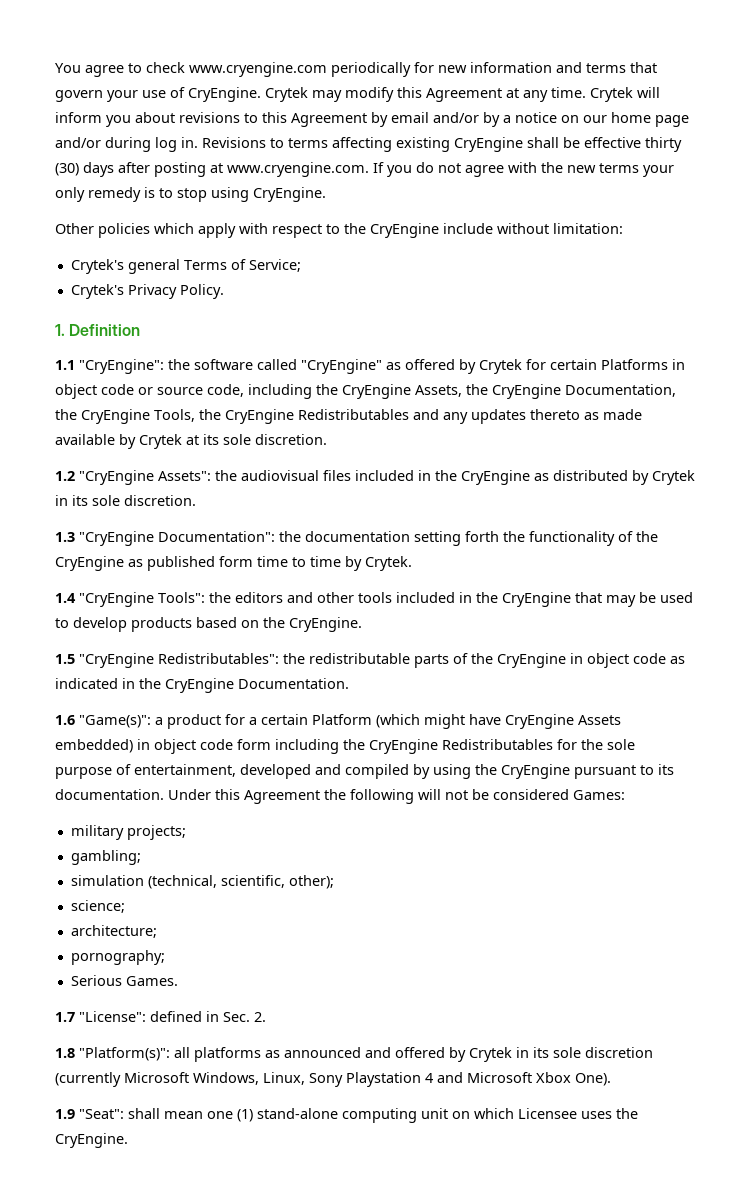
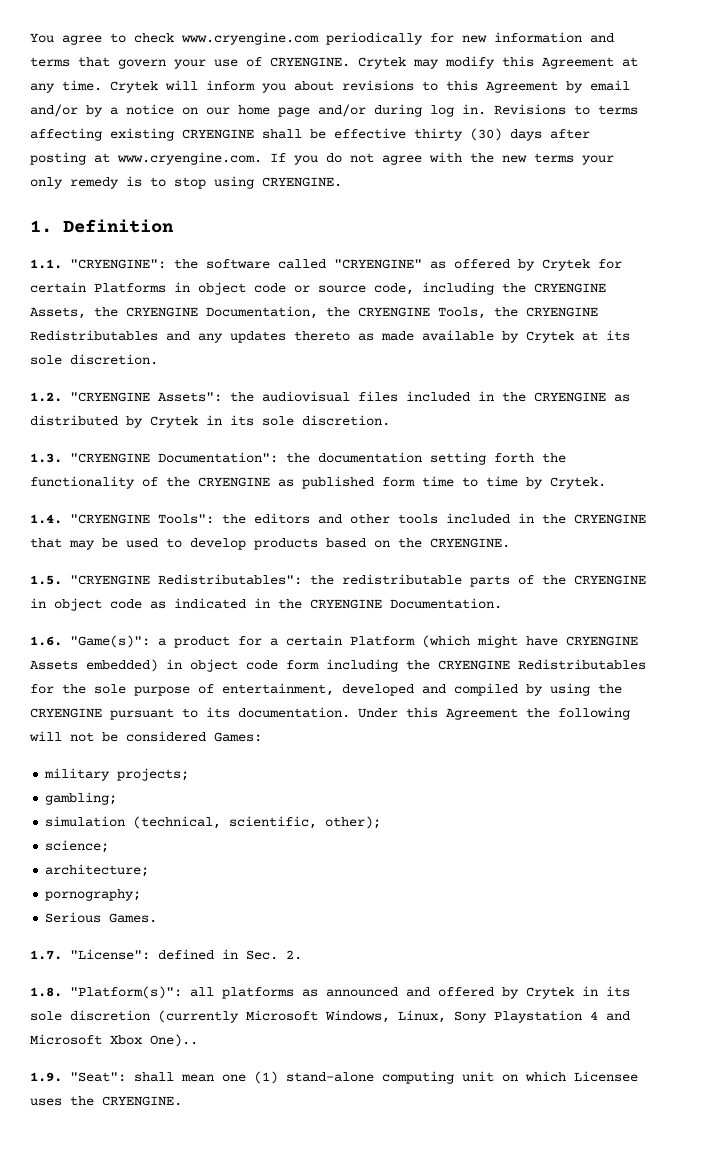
[188,87,261,102] CryEngine. -> [270,57,350,67] CRYENGINE.
[454,137,523,152] CryEngine -> [182,129,254,139] CRYENGINE
[253,187,326,202] [55,223,623,238] [70,259,301,274] [70,284,224,299] CryEngine. // Other policies which apply with respect to the CryEngine include without limitation: // Crytek's general Terms of Service; // Crytek's Privacy Policy. -> [262,177,342,187] CRYENGINE.
[55,359,164,374] 1.1 "CryEngine": -> [30,259,166,269] 1.1. "CRYENGINE":
[301,359,382,374] "CryEngine" -> [334,259,422,269] "CRYENGINE"
[342,384,411,399] CryEngine -> [534,283,606,293] CRYENGINE
[492,384,561,399] CryEngine -> [126,307,198,317] CRYENGINE
[81,409,150,424] CryEngine -> [358,307,430,317] CRYENGINE
[225,409,294,424] CryEngine -> [526,307,598,317] CRYENGINE
[55,470,154,485] 1.2 "CryEngine -> [30,392,150,402] 1.2. "CRYENGINE
[461,470,530,485] CryEngine -> [534,392,606,402] CRYENGINE
[55,531,154,546] 1.3 "CryEngine -> [30,453,150,463] 1.3. "CRYENGINE
[55,556,124,571] CryEngine -> [198,477,270,487] CRYENGINE
[55,592,154,607] 1.4 "CryEngine -> [30,514,150,524] 1.4. "CRYENGINE
[502,592,571,607] CryEngine -> [574,514,646,524] CRYENGINE
[289,617,362,632] [55,653,154,668] CryEngine. // 1.5 "CryEngine -> [430,538,510,548] [30,575,150,585] CRYENGINE. // 1.5. "CRYENGINE
[497,653,566,668] CryEngine -> [574,575,646,585] CRYENGINE
[165,678,234,693] CryEngine -> [310,599,382,609] CRYENGINE
[55,715,75,725] 1.6 -> [30,636,62,646] 1.6.
[505,714,574,729] CryEngine -> [566,636,638,646] CRYENGINE
[369,739,438,754] CryEngine -> [438,660,510,670] CRYENGINE
[501,764,570,779] CryEngine -> [30,708,102,718] CRYENGINE
[55,1012,75,1022] 1.7 -> [30,950,62,960] 1.7.
[55,1048,75,1058] 1.8 -> [30,987,62,997] 1.8.
[575,1073,611,1086] [55,1109,75,1119] One). // 1.9 -> [150,1034,198,1047] [30,1072,62,1082] One).. // 1.9.
[55,1133,128,1148] CryEngine. -> [102,1096,182,1106] CRYENGINE.

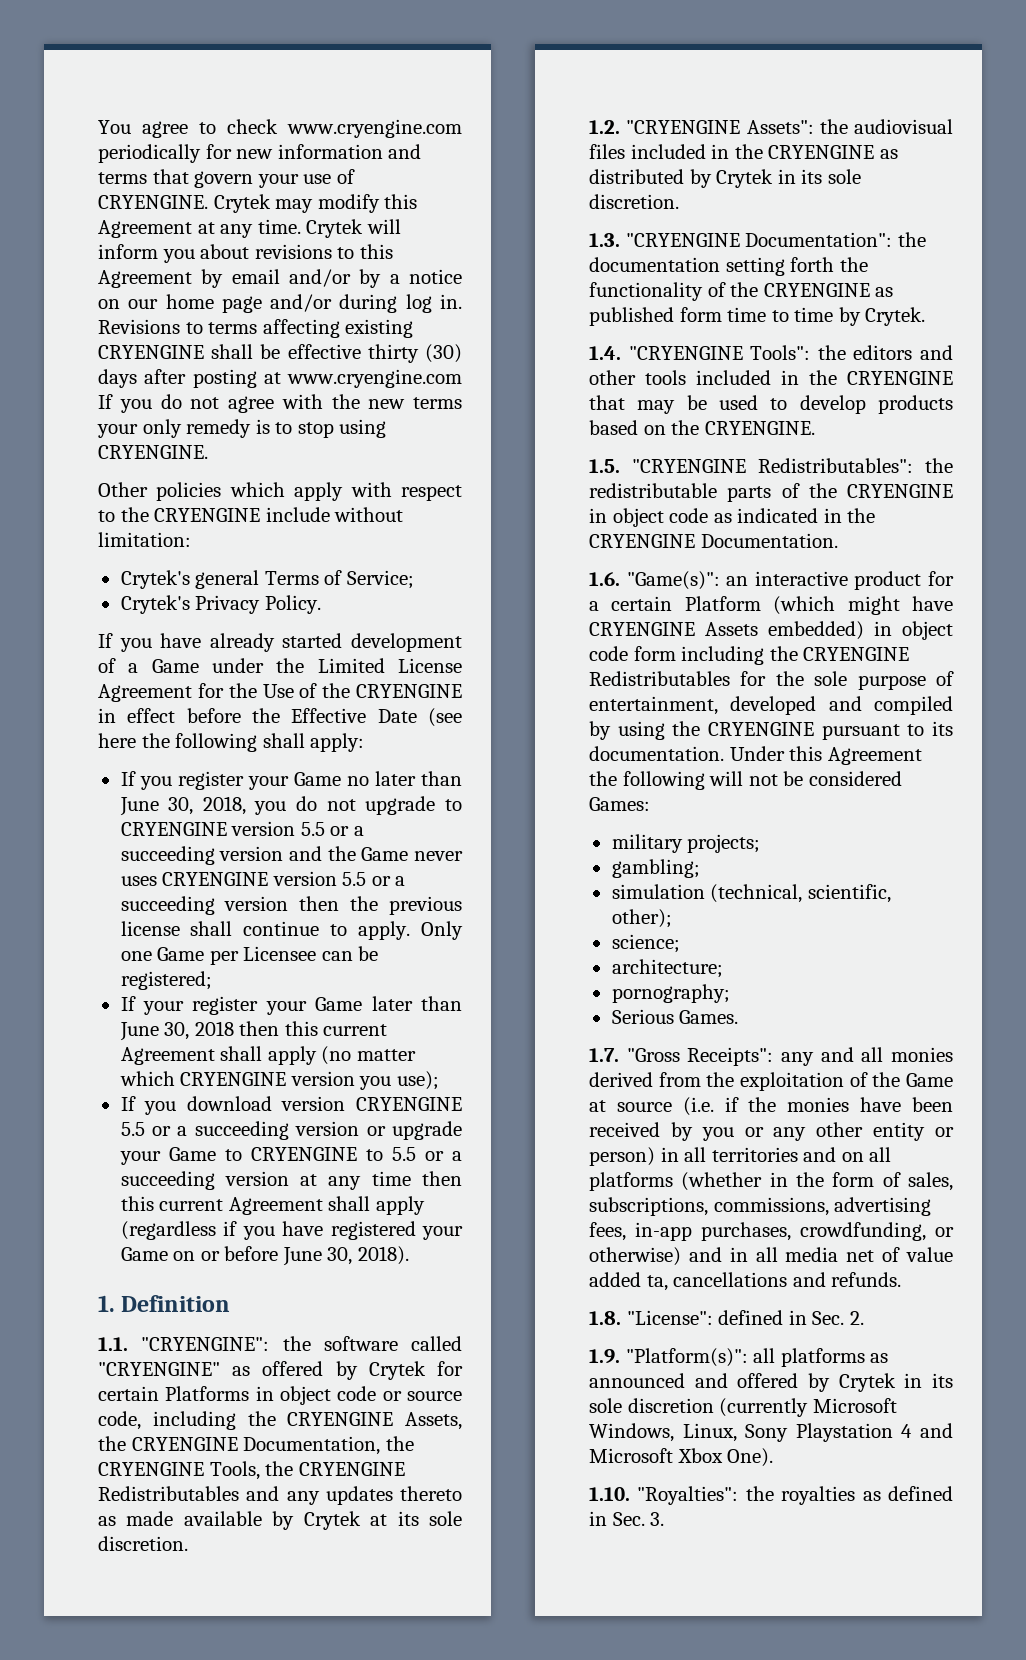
[117,152,262,165] www.cryengine.com. -> [287,369,462,388] www.cryengine.com
(342, 182) none -> [98,482,463,501] [98,507,404,522] [98,532,191,547] [120,570,414,589] [120,595,321,614] [98,633,463,652] [98,658,462,673] [98,683,463,702] [98,708,462,727] [98,733,365,752] [120,771,462,790] [119,796,462,816] [120,821,364,836] [120,846,463,865] [120,871,406,886] [120,896,463,915] [120,921,463,940] [120,946,379,965] [120,971,212,990] [120,996,463,1015] [119,1021,388,1041] [120,1046,416,1065] [119,1071,439,1090] [120,1096,462,1115] [120,1121,462,1140] [119,1147,462,1165] [120,1171,462,1190] [120,1196,425,1215] [120,1221,463,1240] [120,1246,409,1266] // Other policies which apply with respect to the CRYENGINE include without limitation: // Crytek's general Terms of Service; // Crytek's Privacy Policy. // If you have already started development of a Game under the Limited License Agreement for the Use of the CRYENGINE in effect before the Effective Date (see here the following shall apply: // If you register your Game no later than June 30, 2018, you do not upgrade to CRYENGINE version 5.5 or a succeeding version and the Game never uses CRYENGINE version 5.5 or a succeeding version then the previous license shall continue to apply. Only one Game per Licensee can be registered; // If your register your Game later than June 30, 2018 then this current Agreement shall apply (no matter which CRYENGINE version you use); // If you download version CRYENGINE 5.5 or a succeeding version or upgrade your Game to CRYENGINE to 5.5 or a succeeding version at any time then this current Agreement shall apply (regardless if you have registered your Game on or before June 30, 2018).
[158,638,166,646] a -> [726,571,848,586] an interactive
(62, 955) none -> [626,1047,953,1066] [589,1072,953,1091] [589,1097,953,1116] [589,1122,954,1141] [589,1147,892,1166] [589,1172,953,1191] [589,1197,932,1216] [589,1222,954,1241] [589,1247,953,1266] [589,1272,902,1291] [589,1311,621,1325] "Gross Receipts": any and all monies derived from the exploitation of the Game at source (i.e. if the monies have been received by you or any other entity or person) in all territories and on all platforms (whether in the form of sales, subscriptions, commissions, advertising fees, in-app purchases, crowdfunding, or otherwise) and in all media net of value added ta, cancellations and refunds. // 1.8.
[30,987,62,997] 1.8. -> [589,1349,620,1364] 1.9.
[150,1034,198,1047] [30,1071,638,1084] [30,1096,182,1106] One).. // 1.9. "Seat": shall mean one (1) stand-alone computing unit on which Licensee uses the CRYENGINE. -> [727,1448,774,1467] [589,1486,953,1505] [589,1511,665,1526] One). // 1.10. "Royalties": the royalties as defined in Sec. 3.

